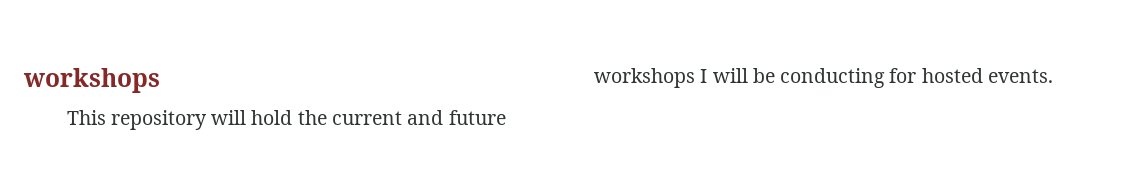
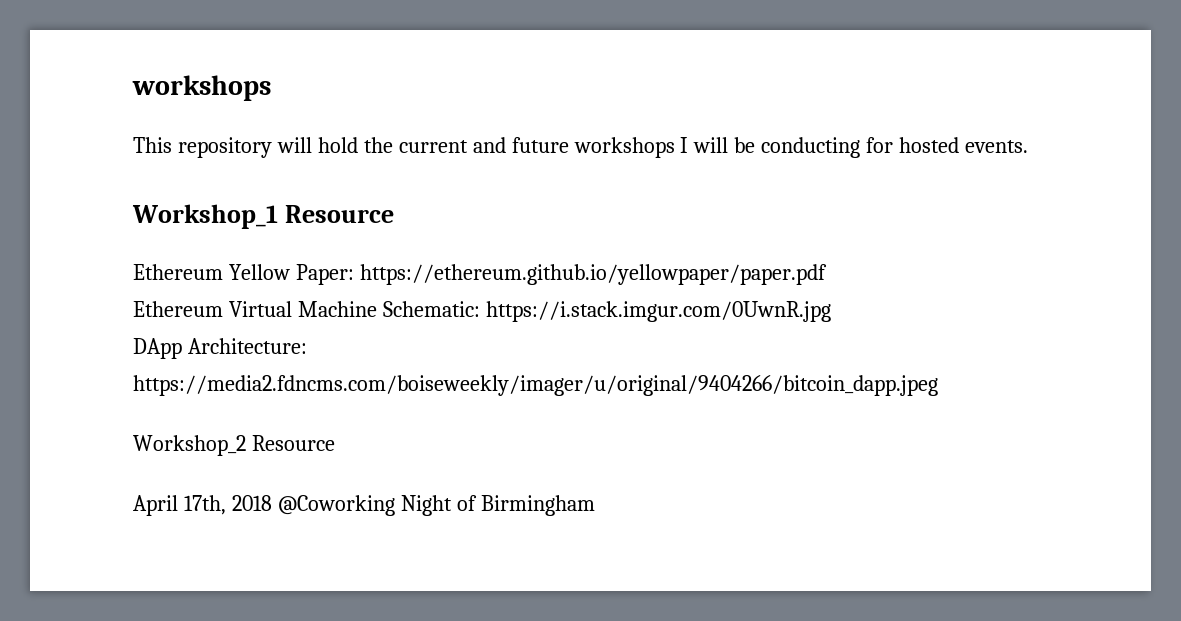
(1053, 76) none -> [132,204,394,229] [133,264,827,285] [133,301,831,322] [133,338,307,359] [133,375,938,396] [133,435,335,456] [133,495,595,516] // Workshop_1 Resource // Ethereum Yellow Paper: https://ethereum.github.io/yellowpaper/paper.pdf // Ethereum Virtual Machine Schematic: https://i.stack.imgur.com/0UwnR.jpg // DApp Architecture: https://media2.fdncms.com/boiseweekly/imager/u/original/9404266/bitcoin_dapp.jpeg // Workshop_2 Resource // April 17th, 2018 @Coworking Night of Birmingham

